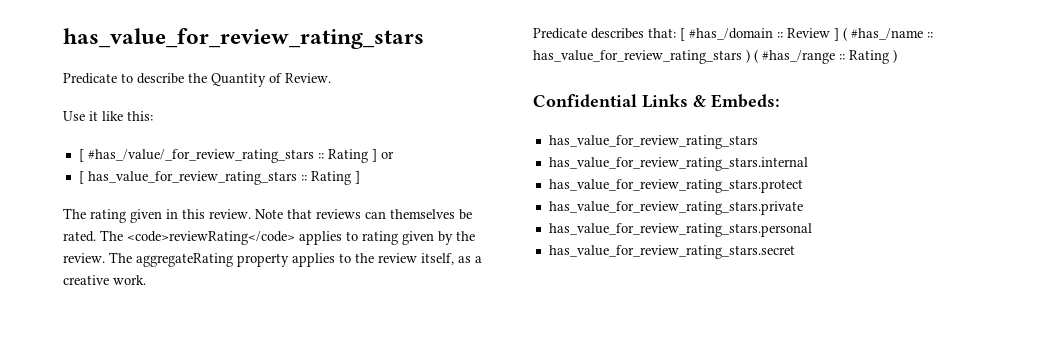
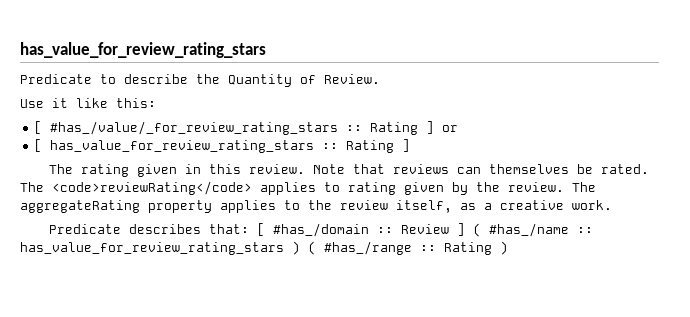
[533,94,780,108] [548,135,758,149] [548,157,808,171] [548,179,803,193] [548,201,803,215] [548,223,812,237] [548,245,795,259] // Confidential Links & Embeds: // has_value_for_review_rating_stars // has_value_for_review_rating_stars.internal // has_value_for_review_rating_stars.protect // has_value_for_review_rating_stars.private // has_value_for_review_rating_stars.personal // has_value_for_review_rating_stars.secret -> (508, 248) none

